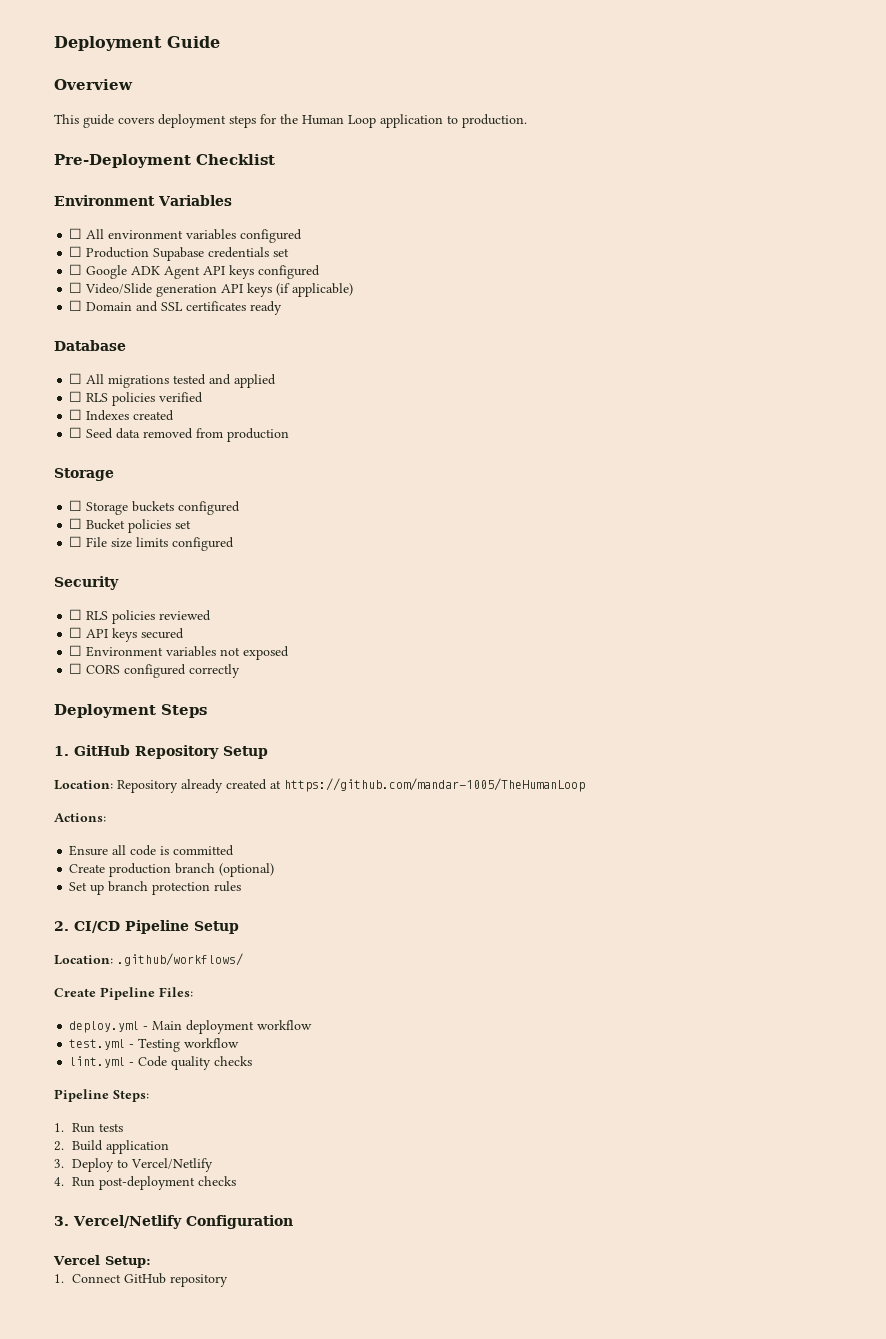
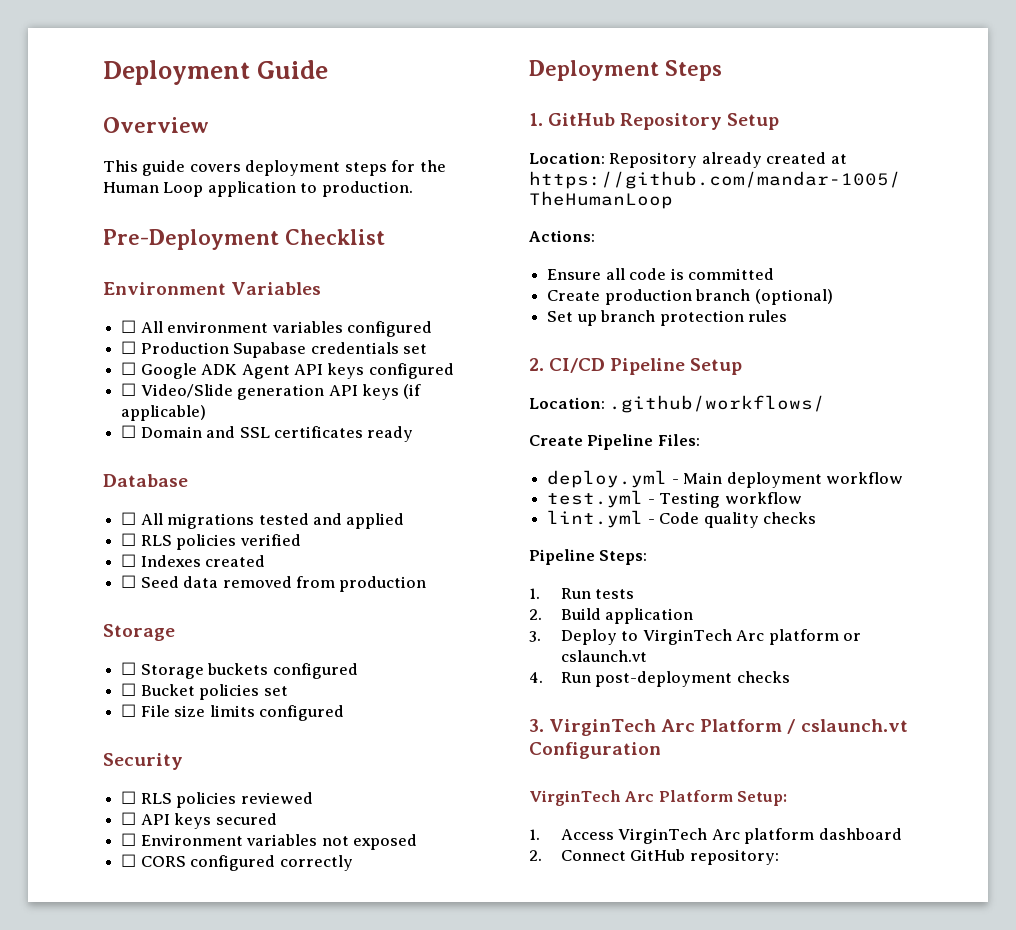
[131,1158,214,1172] Vercel/Netlify -> [642,629,861,645] [560,650,647,662] VirginTech Arc platform or cslaunch.vt
[73,1215,293,1229] [53,1255,151,1268] [54,1274,64,1283] Vercel/Netlify Configuration // Vercel Setup: // 1. -> [549,719,908,736] [529,742,661,759] [529,790,788,806] [529,828,902,844] [529,850,542,861] VirginTech Arc Platform / cslaunch.vt Configuration // VirginTech Arc Platform Setup: // 1. Access VirginTech Arc platform dashboard // 2.
[170,1274,229,1287] repository -> [689,849,779,865] repository:

